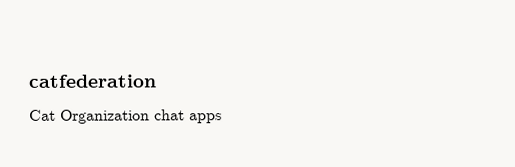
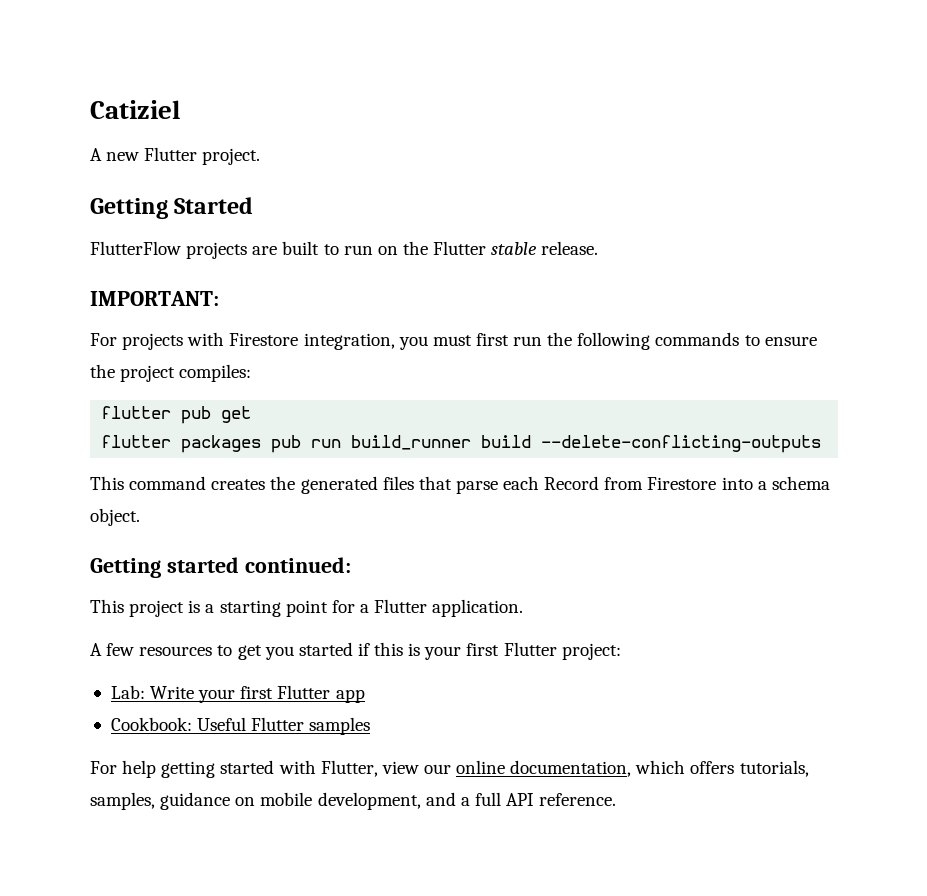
[28,74,157,88] [29,109,222,124] catfederation // Cat Organization chat apps -> [90,100,180,119] [90,147,261,165] [90,197,254,219] [90,241,599,259] [90,291,219,306] [90,332,817,350] [90,364,252,382] [101,406,252,424] [101,435,822,453] [90,476,830,494] [90,508,140,526] [90,557,351,578] [90,599,524,617] [90,642,621,660] [110,685,365,703] [110,717,371,735] [90,760,809,778] [90,792,617,810] Catiziel // A new Flutter project. // Getting Started // FlutterFlow projects are built to run on the Flutter stable release. // IMPORTANT: // For projects with Firestore integration, you must first run the following commands to ensure the project compiles: // flutter pub get // flutter packages pub run build_runner build --delete-conflicting-outputs // This command creates the generated files that parse each Record from Firestore into a schema object. // Getting started continued: // This project is a starting point for a Flutter application. // A few resources to get you started if this is your first Flutter project: // Lab: Write your first Flutter app // Cookbook: Useful Flutter samples // For help getting started with Flutter, view our online documentation, which offers tutorials, samples, guidance on mobile development, and a full API reference.

